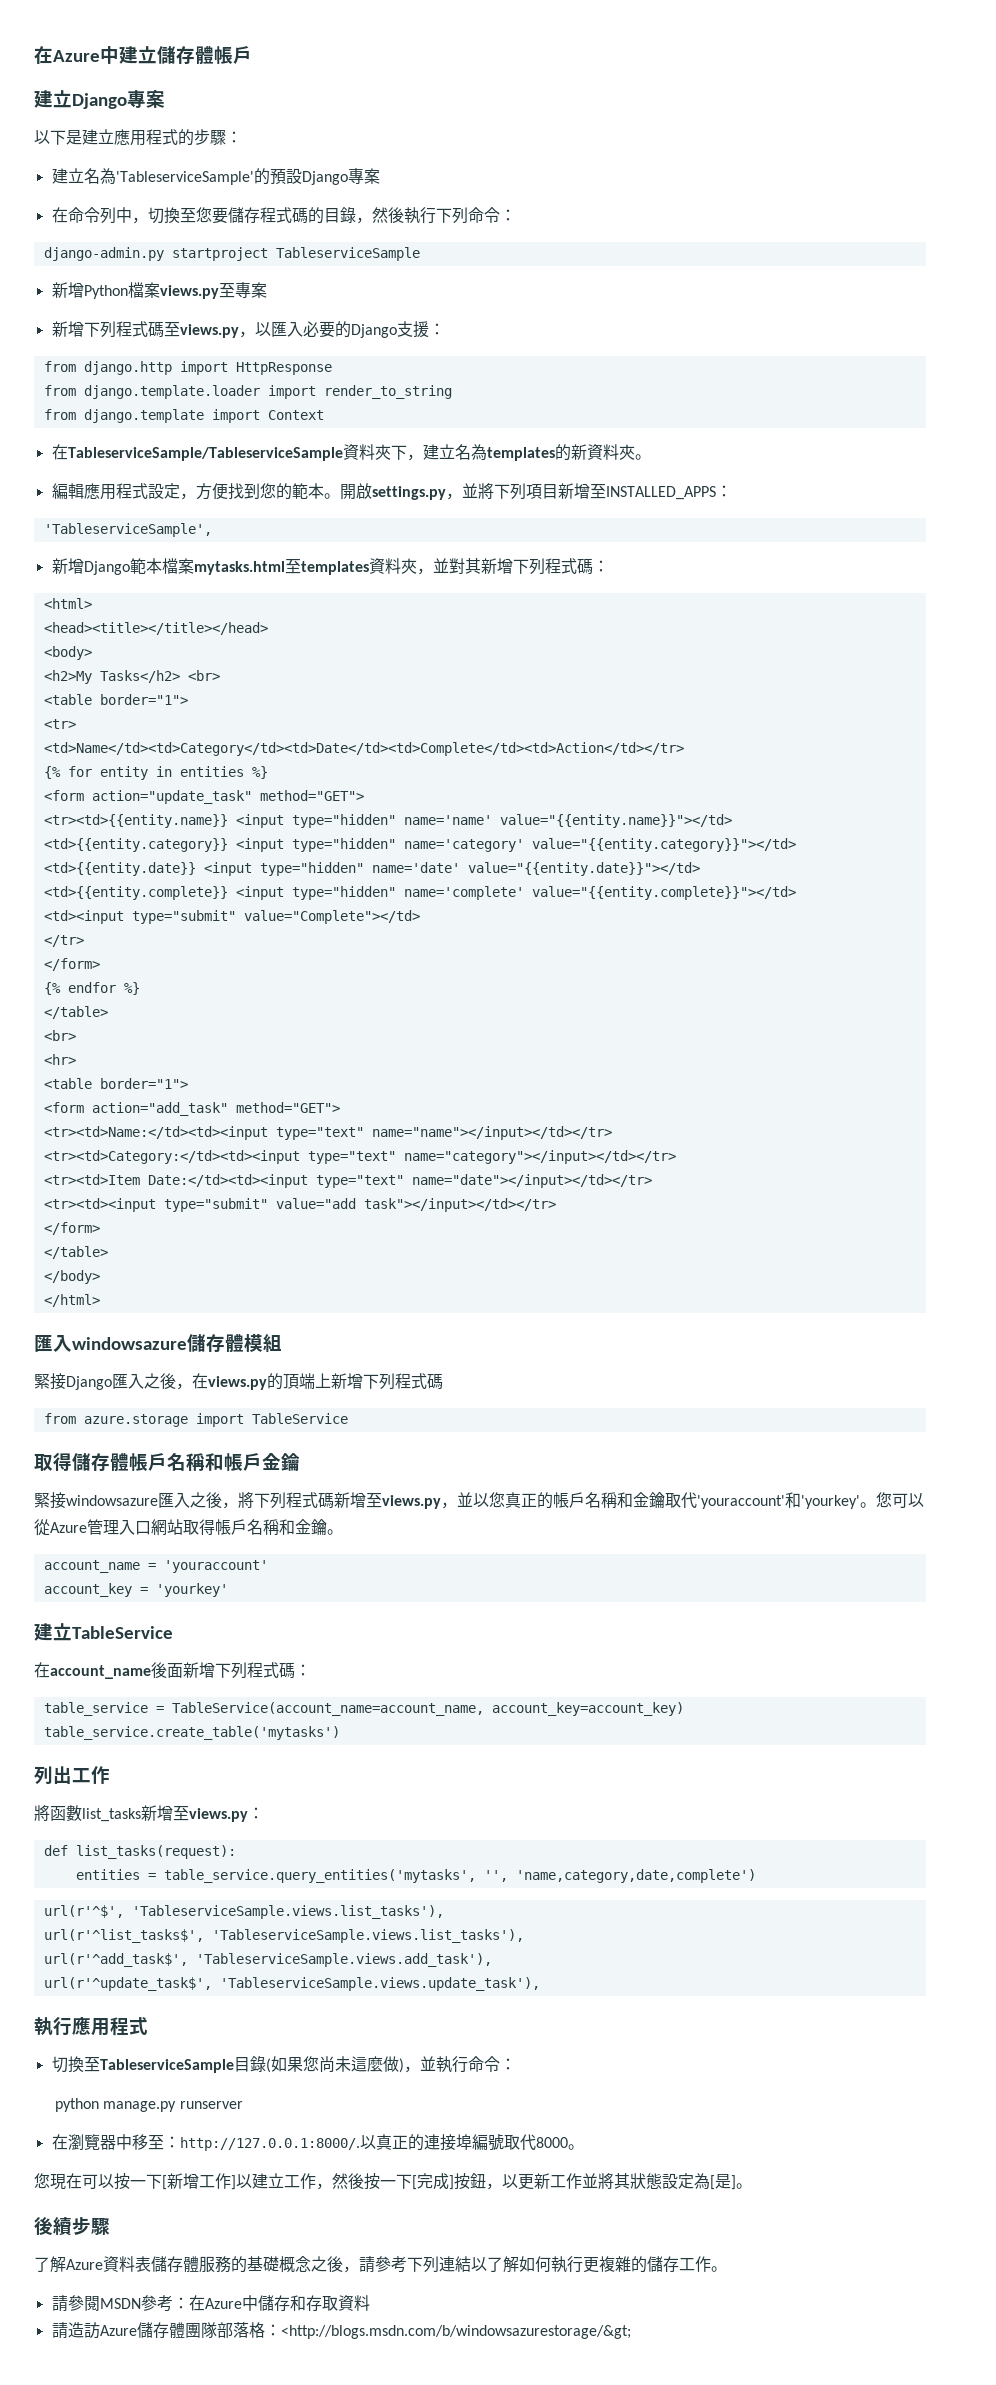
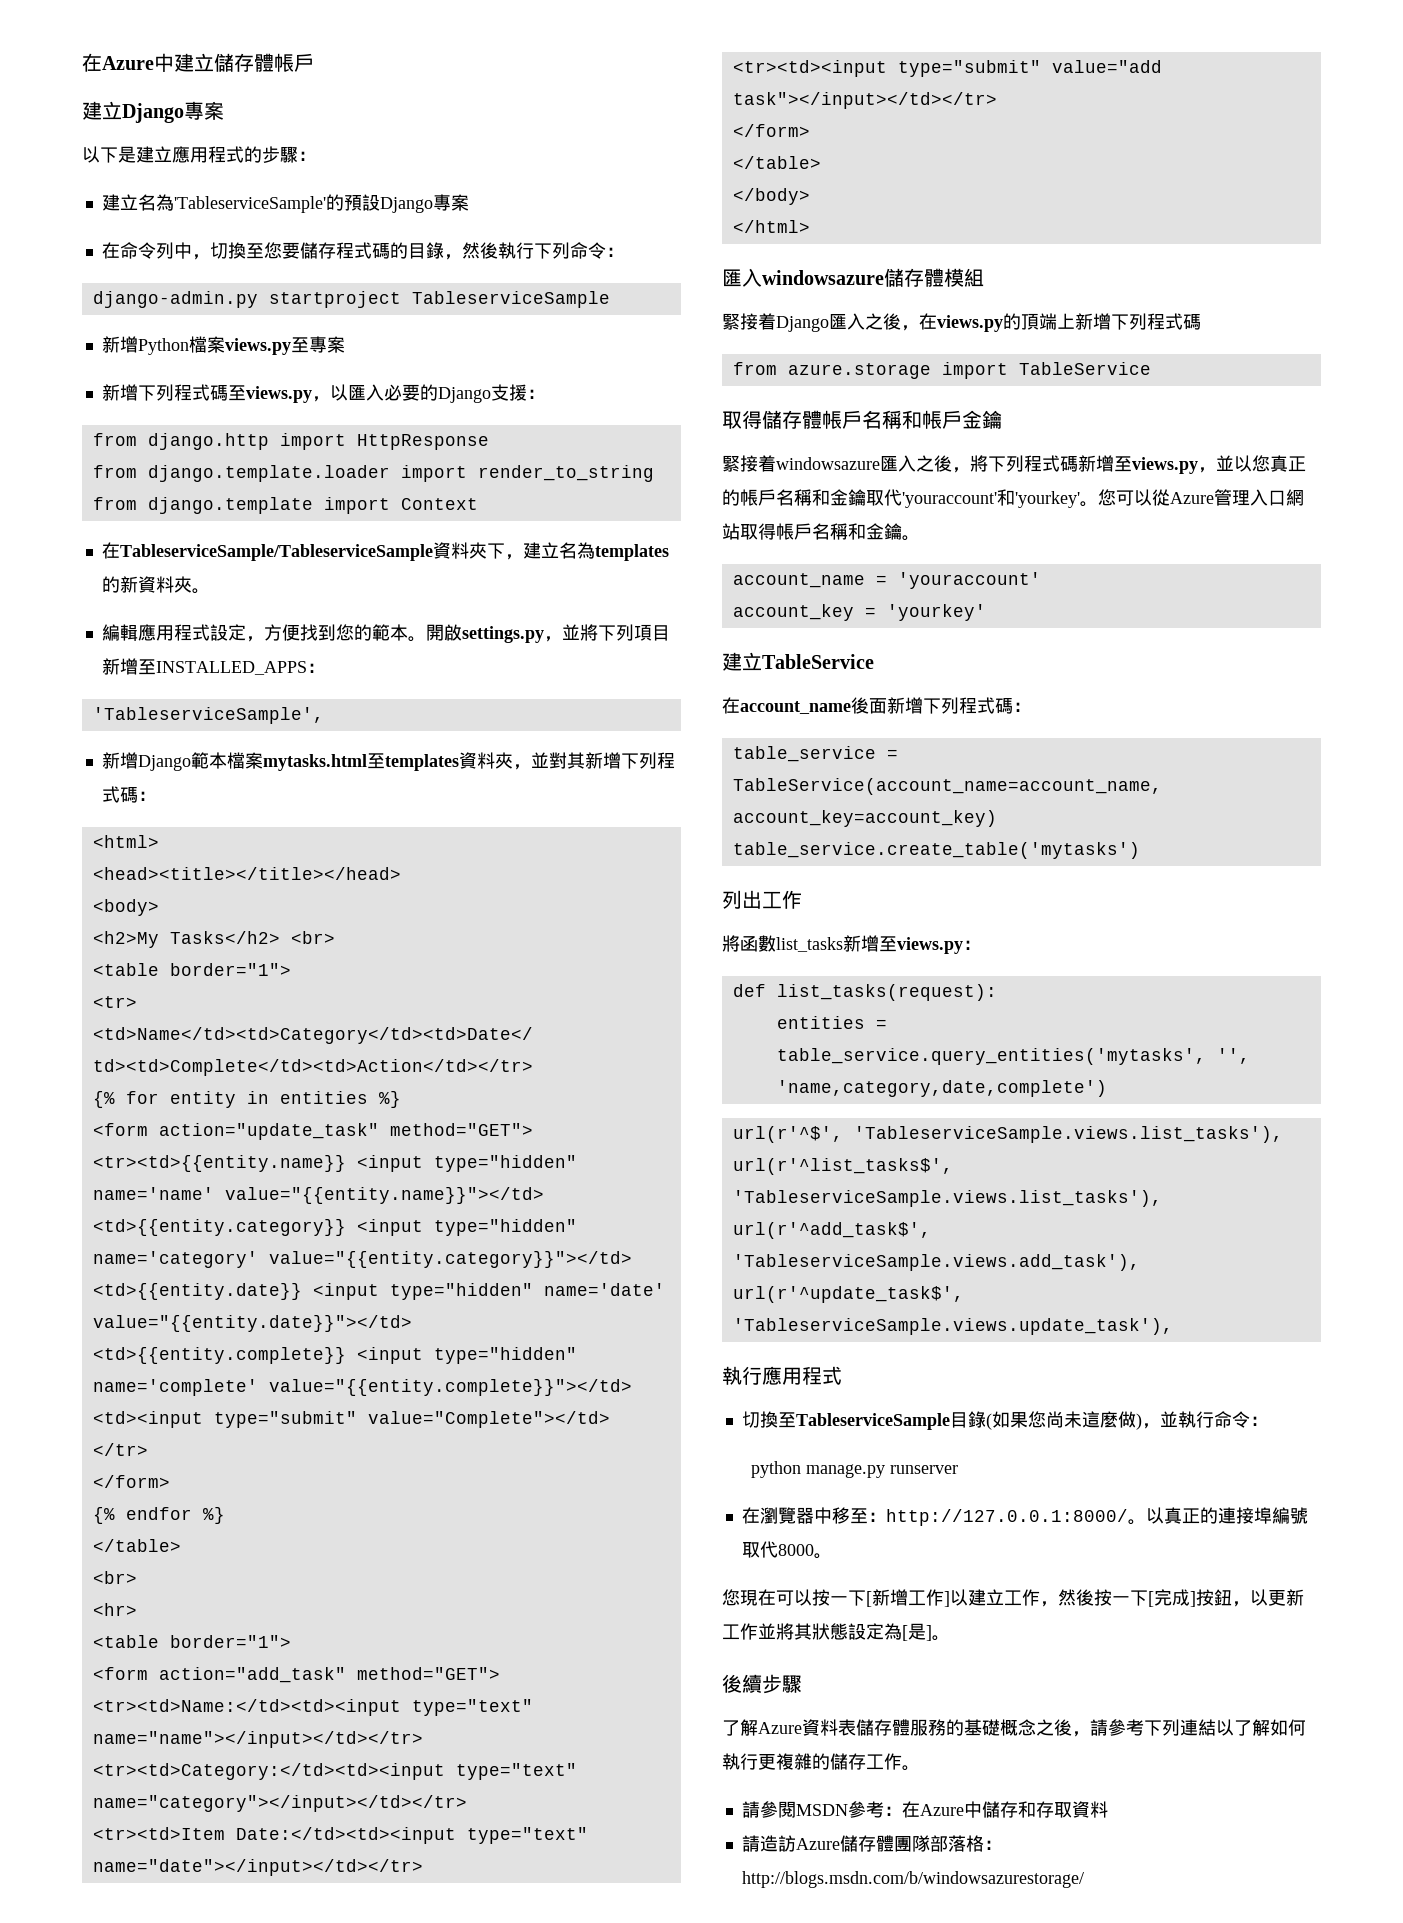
(66, 1381) none -> [758,313,776,330] 着
(66, 1500) none -> [758,455,776,472] 着
[179,2137,360,2151] http://127.0.0.1:8000/. -> [885,1509,1146,1526] http://127.0.0.1:8000/。
[280,2325,631,2339] <http://blogs.msdn.com/b/windowsazurestorage/&gt; -> [741,1871,1084,1888] http://blogs.msdn.com/b/windowsazurestorage/

